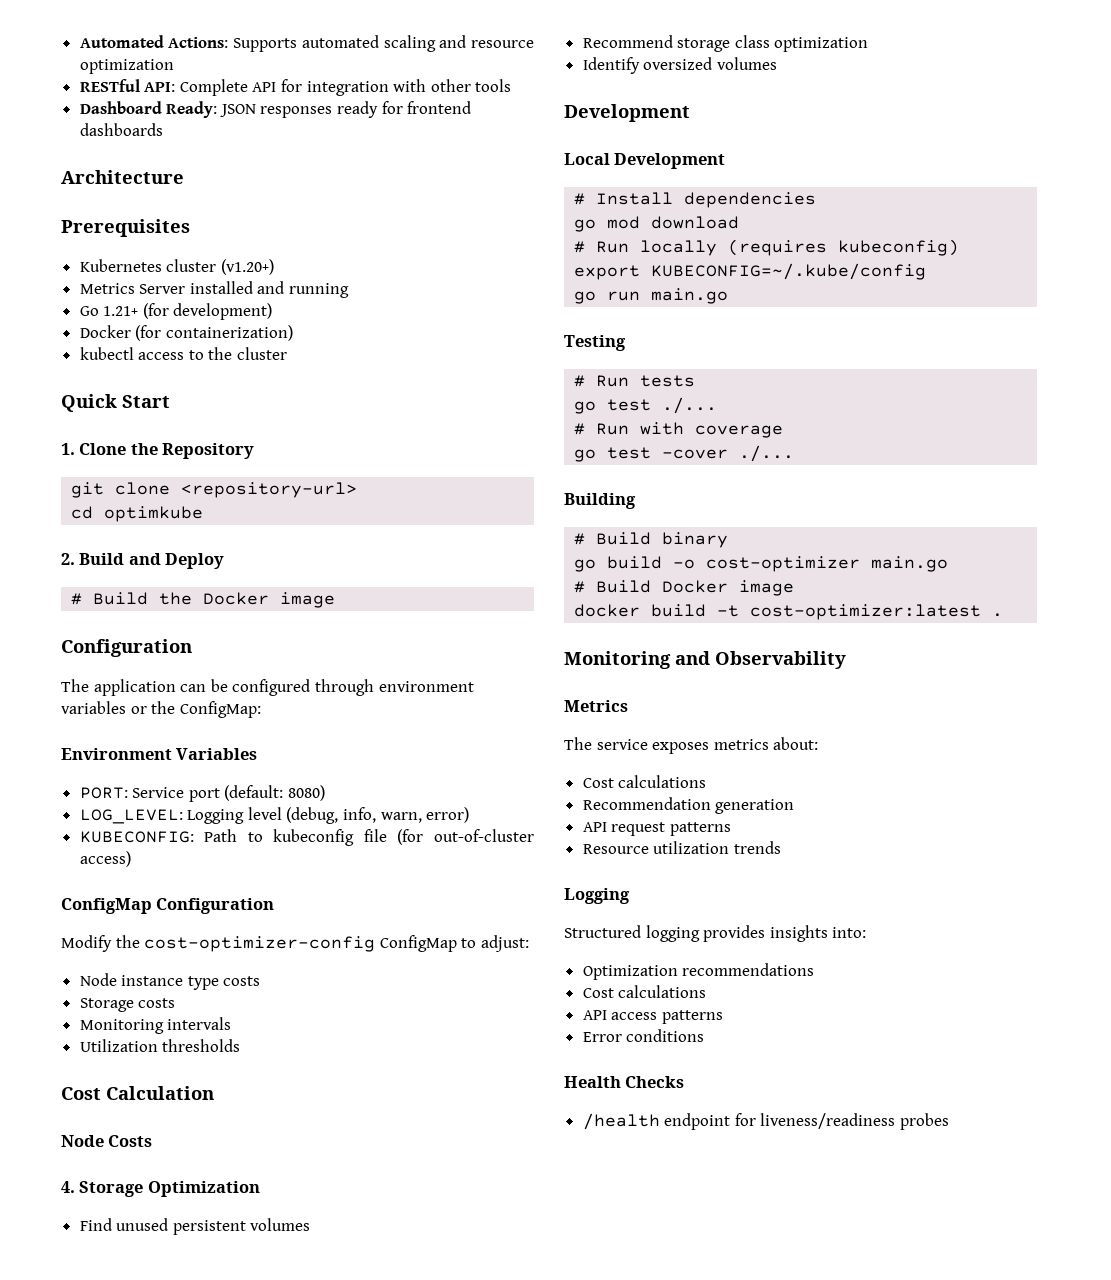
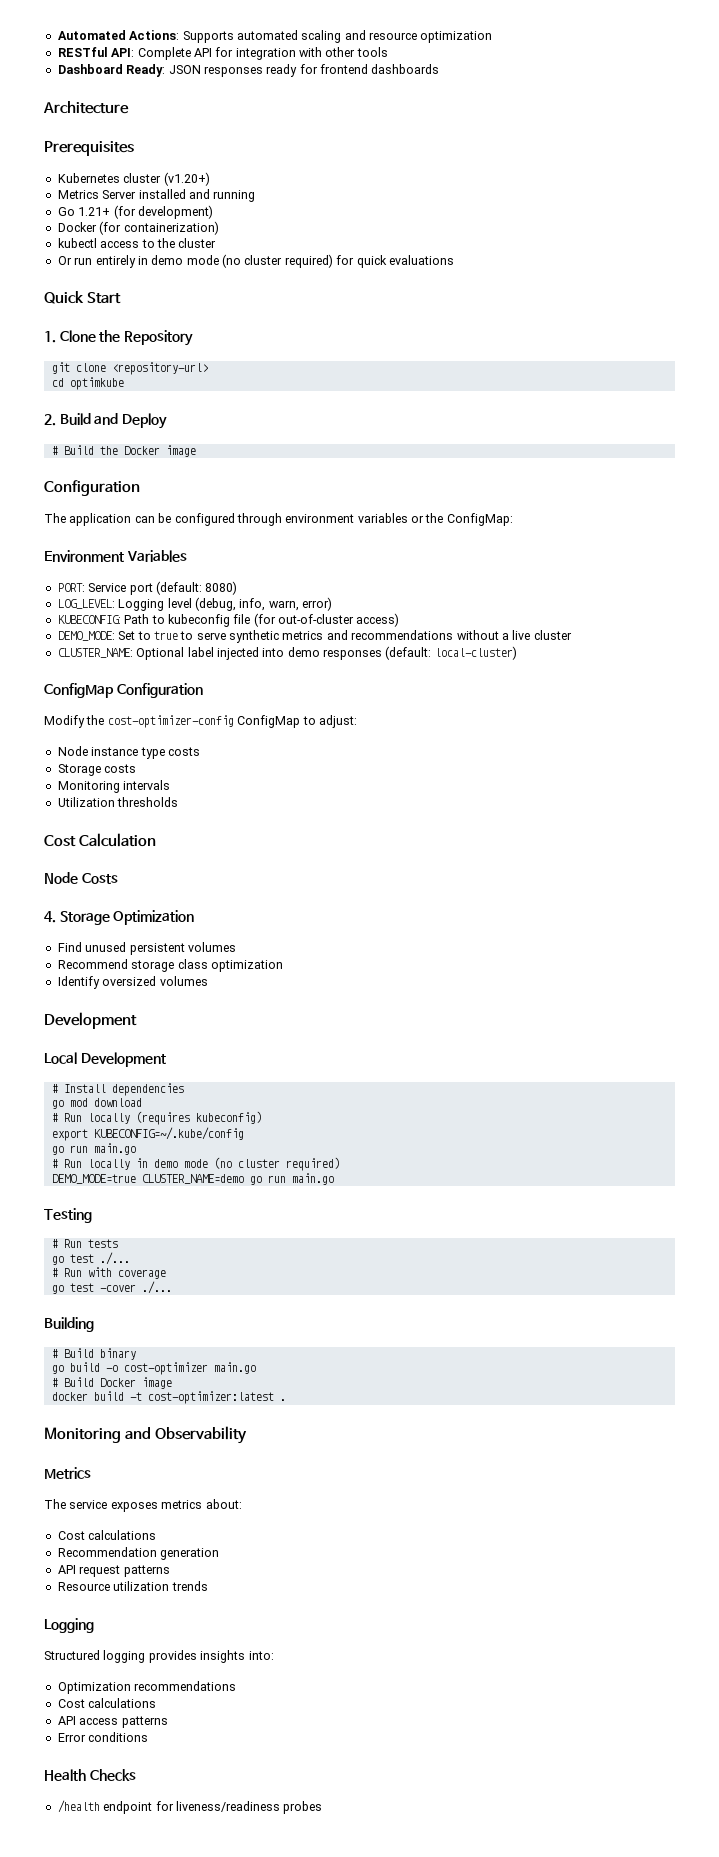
(288, 353) none -> [57,254,454,268] // Or run entirely in demo mode (no cluster required) for quick evaluations
(131, 859) none -> [57,630,572,643] [57,646,517,660] // DEMO_MODE: Set to true to serve synthetic metrics and recommendations without a live cluster // CLUSTER_NAME: Optional label injected into demo responses (default: local-cluster)
(729, 296) none -> [51,1157,340,1171] [51,1173,334,1185] // # Run locally in demo mode (no cluster required) // DEMO_MODE=true CLUSTER_NAME=demo go run main.go

